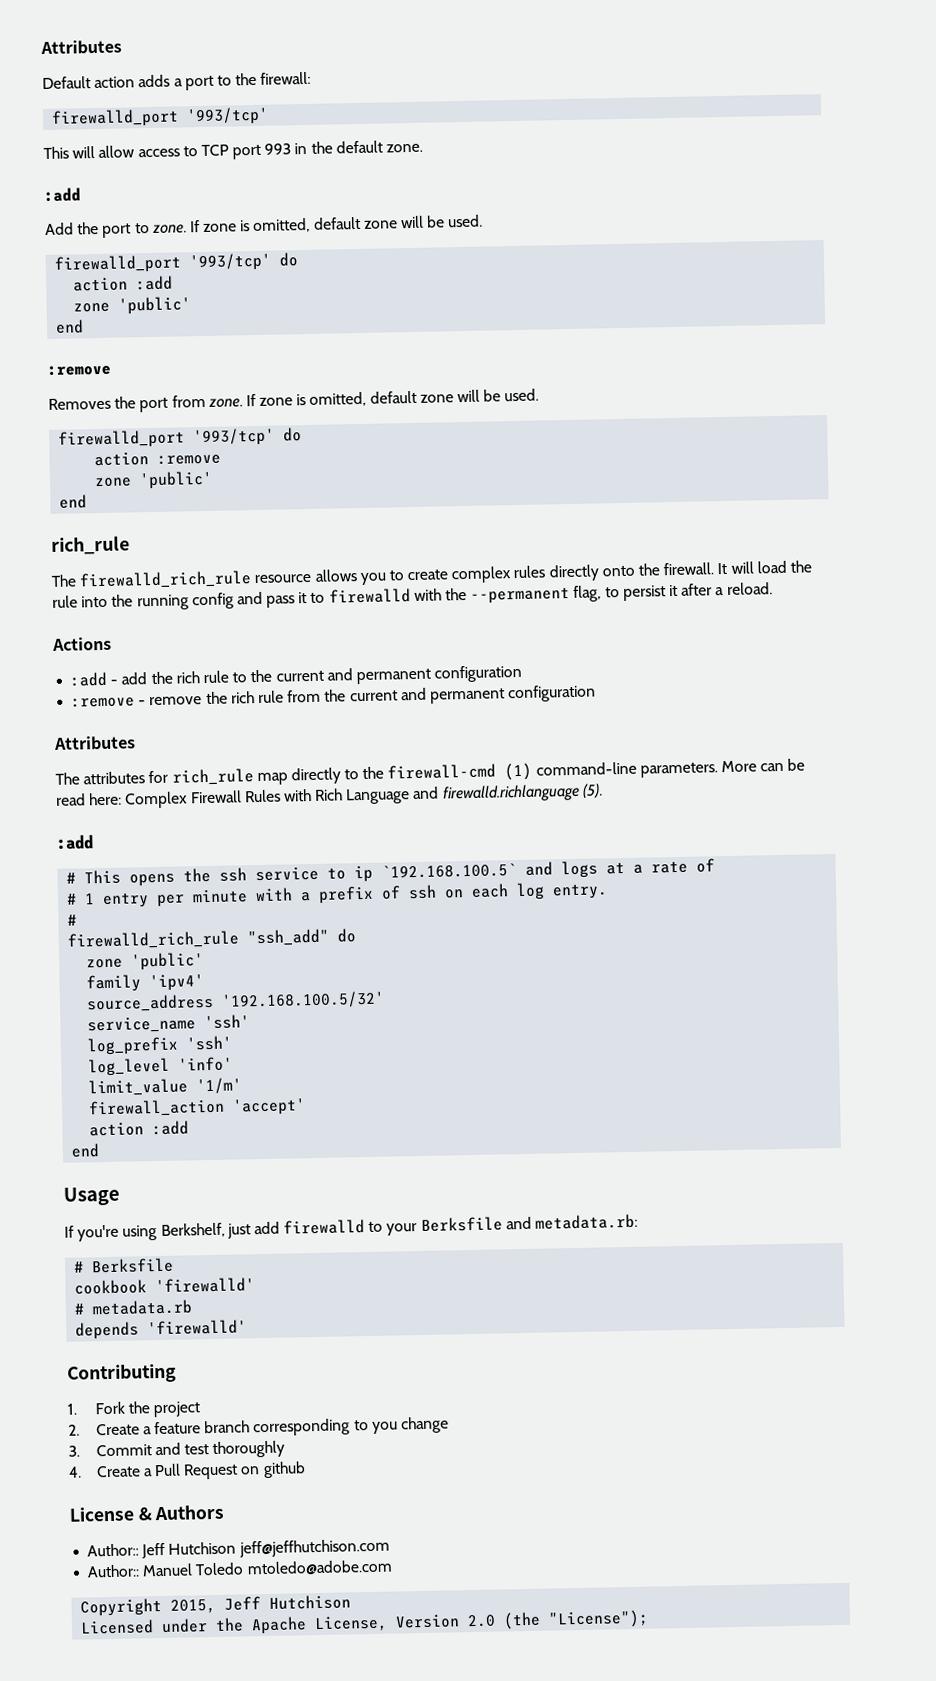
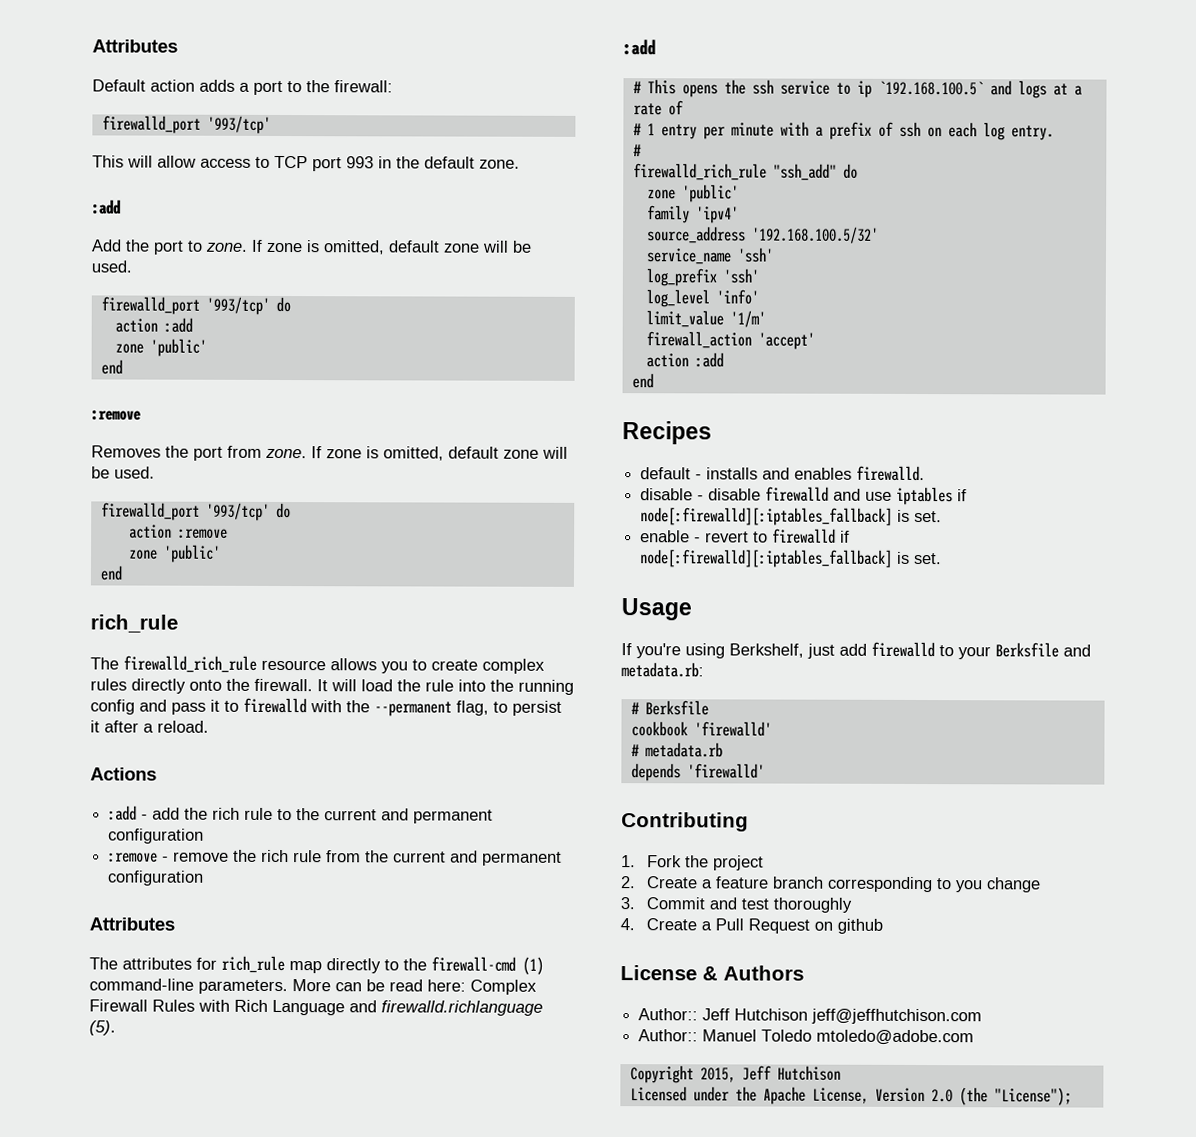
(101, 1150) none -> [622,421,712,445] [640,465,926,482] [640,486,968,506] [640,507,943,526] [640,528,851,544] [640,549,943,568] // Recipes // default - installs and enables firewalld. // disable - disable firewalld and use iptables if node[:firewalld][:iptables_fallback] is set. // enable - revert to firewalld if node[:firewalld][:iptables_fallback] is set.

